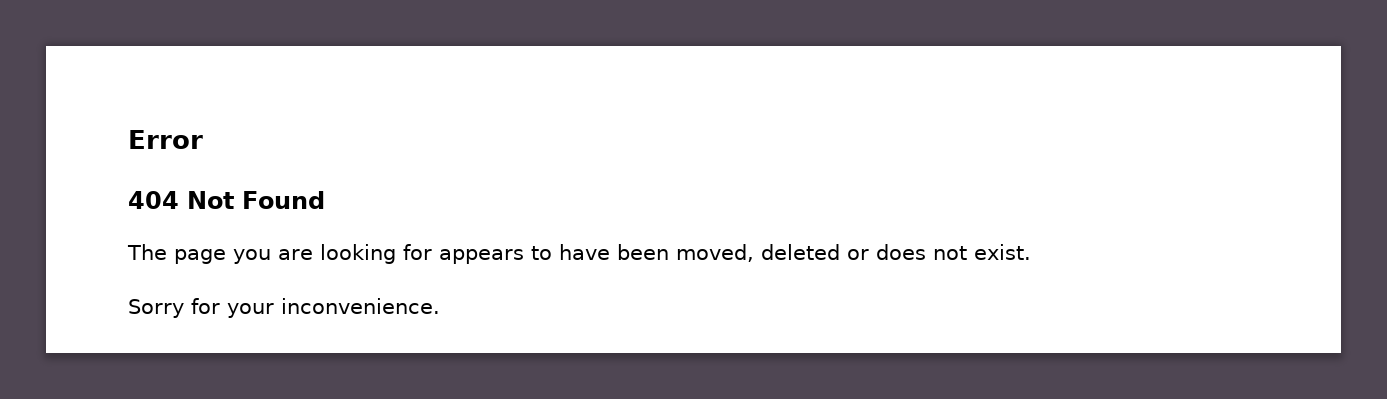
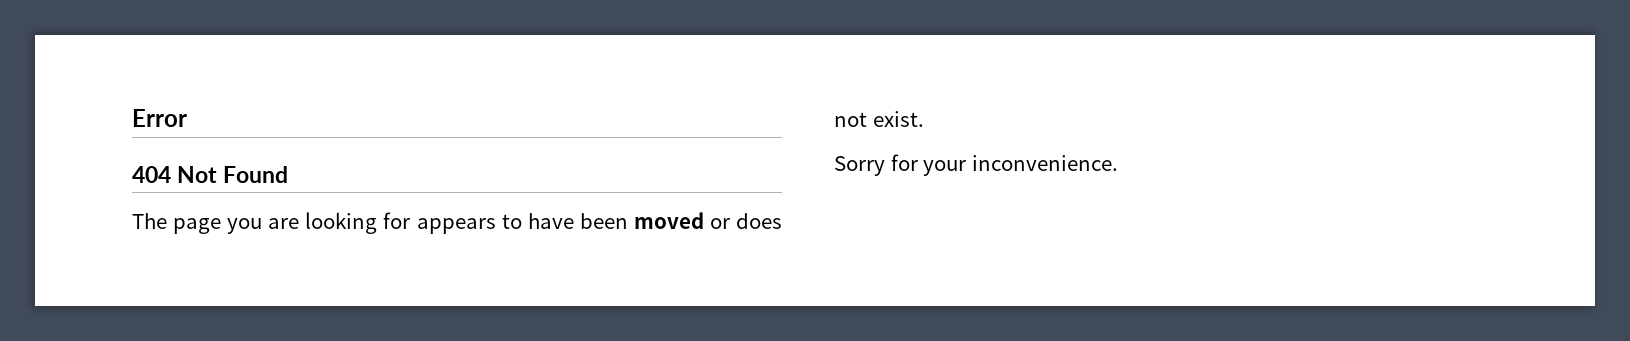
[676,244,840,262] moved, deleted -> [633,212,704,229] moved

